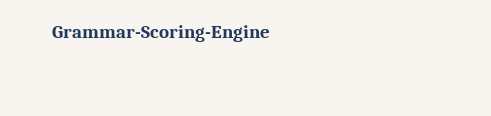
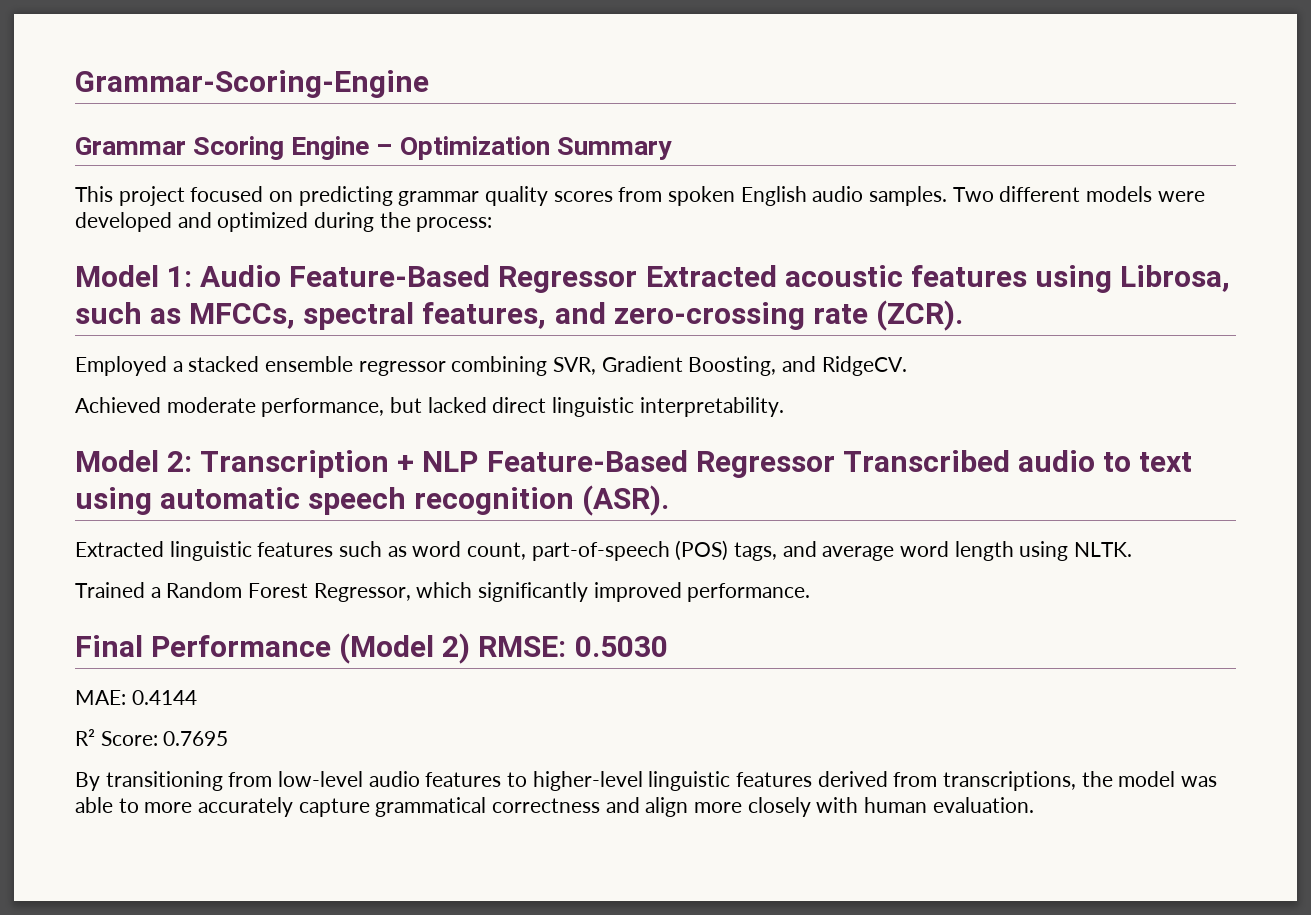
(270, 33) none -> [75,136,672,160] [75,186,1205,206] [75,212,493,232] [75,265,1230,293] [75,300,963,331] [75,356,907,376] [75,397,784,417] [75,450,1192,478] [75,485,670,516] [75,540,1133,561] [75,582,811,602] [75,633,668,664] [75,690,197,705] [75,729,229,746] [75,771,1218,791] [75,797,1034,817] // Grammar Scoring Engine – Optimization Summary // This project focused on predicting grammar quality scores from spoken English audio samples. Two different models were developed and optimized during the process: // Model 1: Audio Feature-Based Regressor Extracted acoustic features using Librosa, such as MFCCs, spectral features, and zero-crossing rate (ZCR). // Employed a stacked ensemble regressor combining SVR, Gradient Boosting, and RidgeCV. // Achieved moderate performance, but lacked direct linguistic interpretability. // Model 2: Transcription + NLP Feature-Based Regressor Transcribed audio to text using automatic speech recognition (ASR). // Extracted linguistic features such as word count, part-of-speech (POS) tags, and average word length using NLTK. // Trained a Random Forest Regressor, which significantly improved performance. // Final Performance (Model 2) RMSE: 0.5030 // MAE: 0.4144 // R² Score: 0.7695 // By transitioning from low-level audio features to higher-level linguistic features derived from transcriptions, the model was able to more accurately capture grammatical correctness and align more closely with human evaluation.

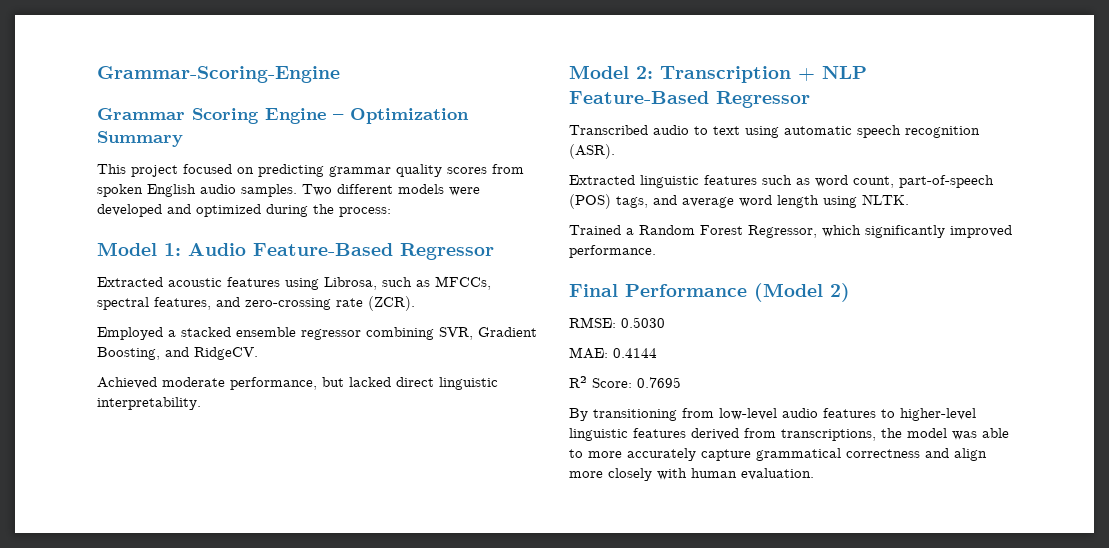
(638, 279) none -> (494, 251) //
(835, 464) none -> (810, 99) //
(471, 648) none -> (850, 292) //

